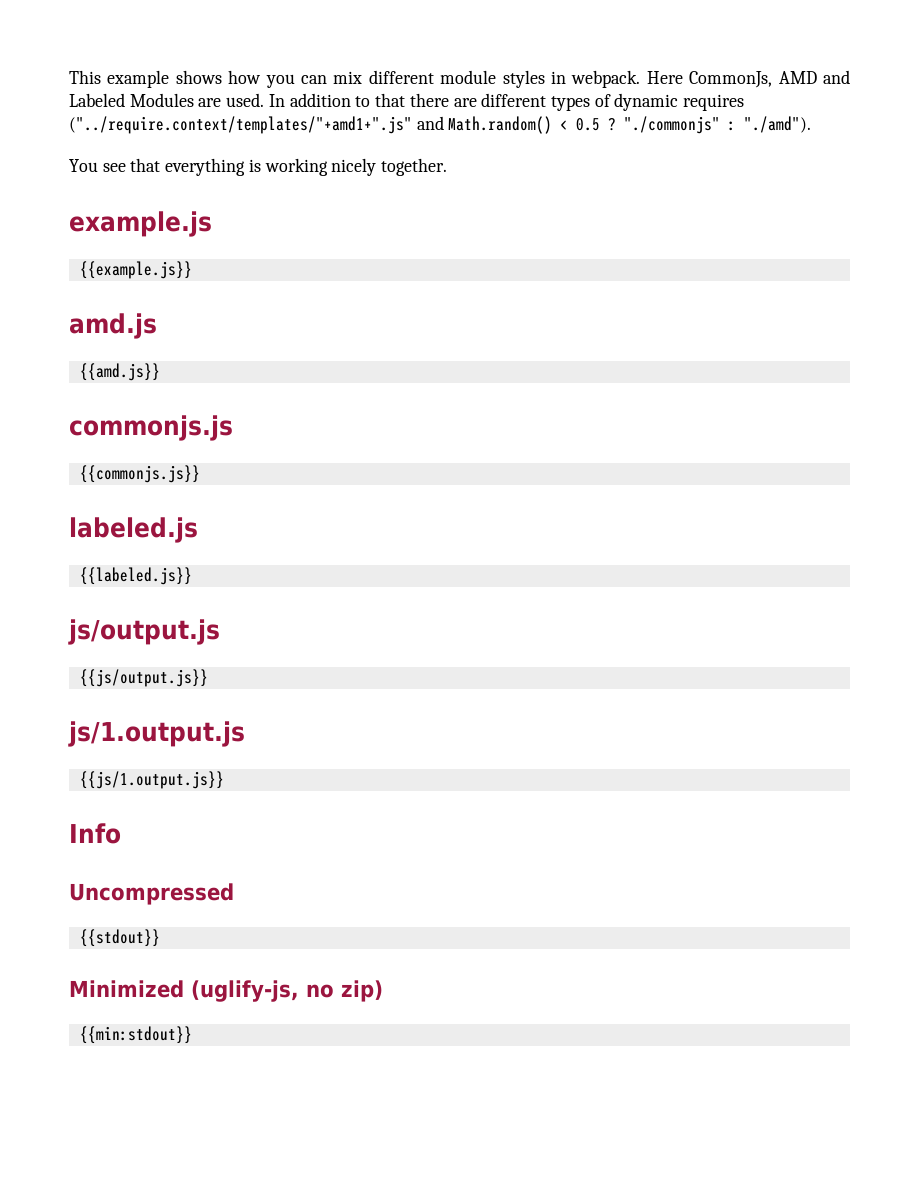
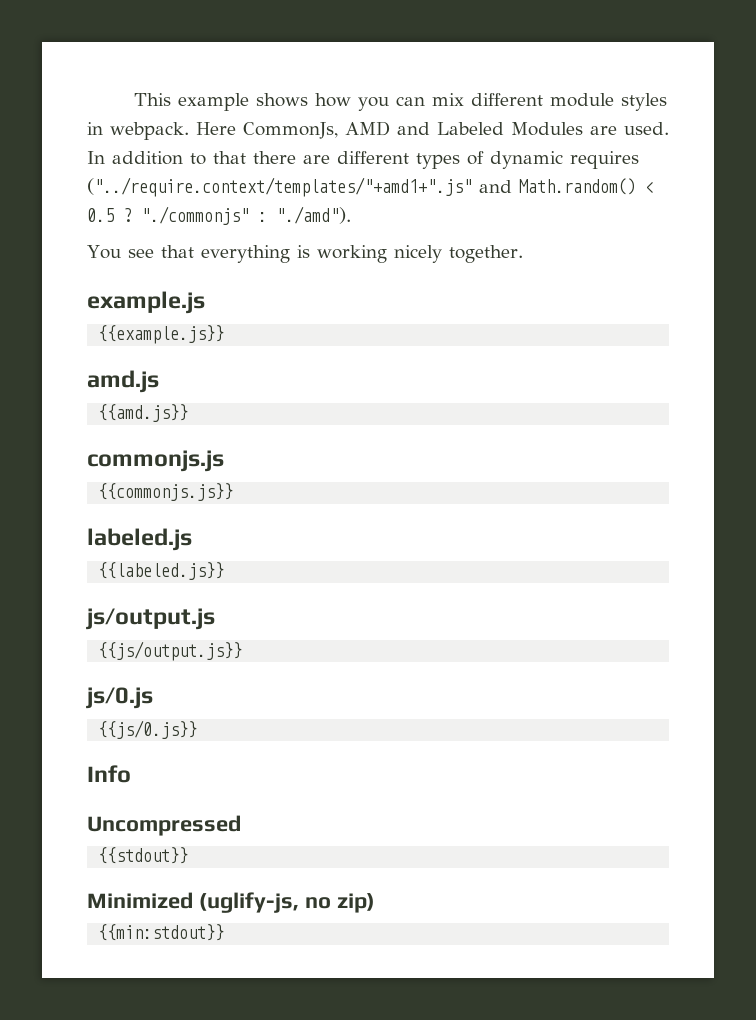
[68,721,245,747] [79,771,224,789] js/1.output.js // {{js/1.output.js}} -> [86,687,153,709] [98,720,198,739] js/0.js // {{js/0.js}}

